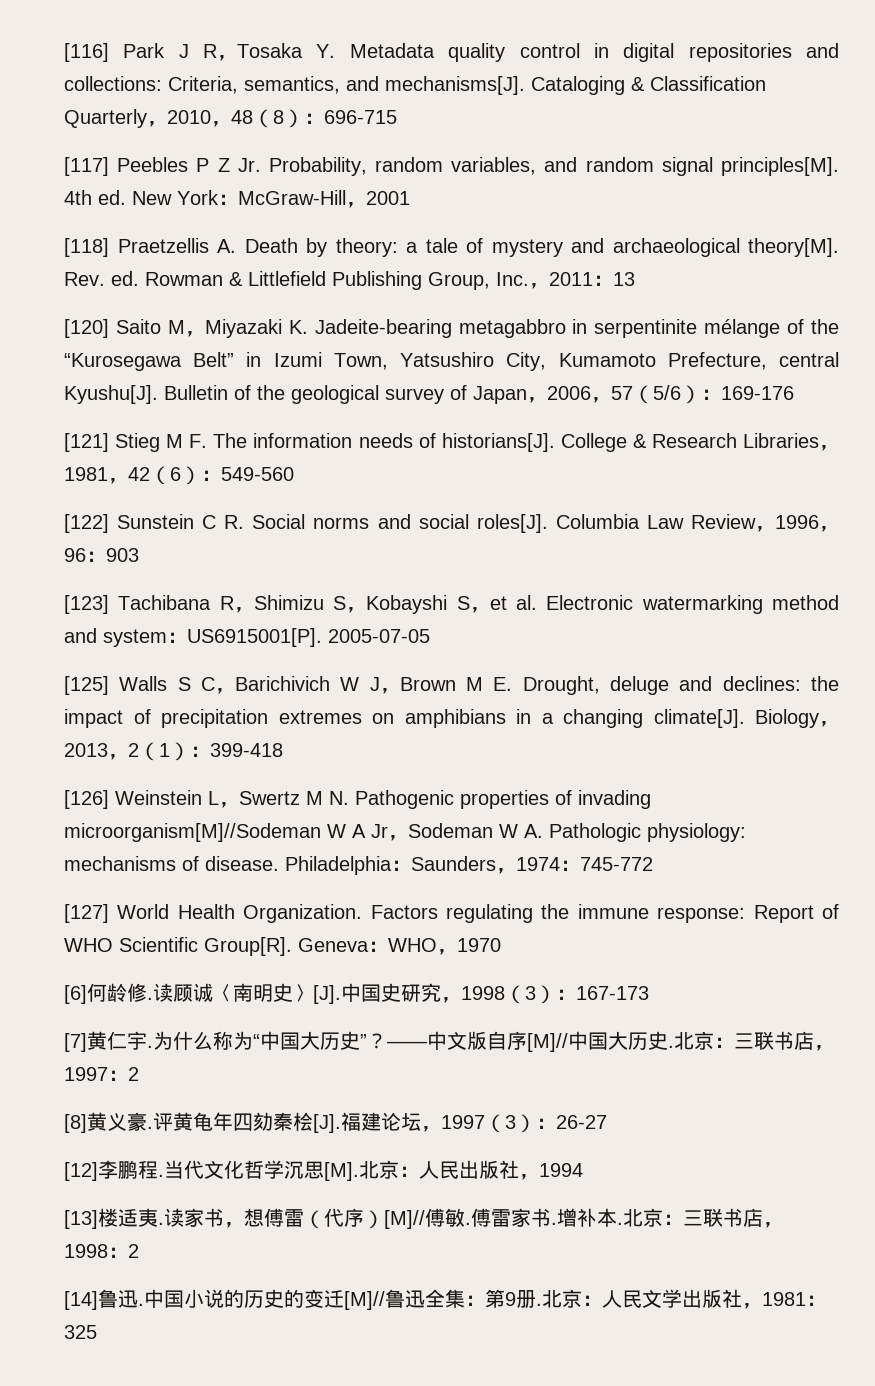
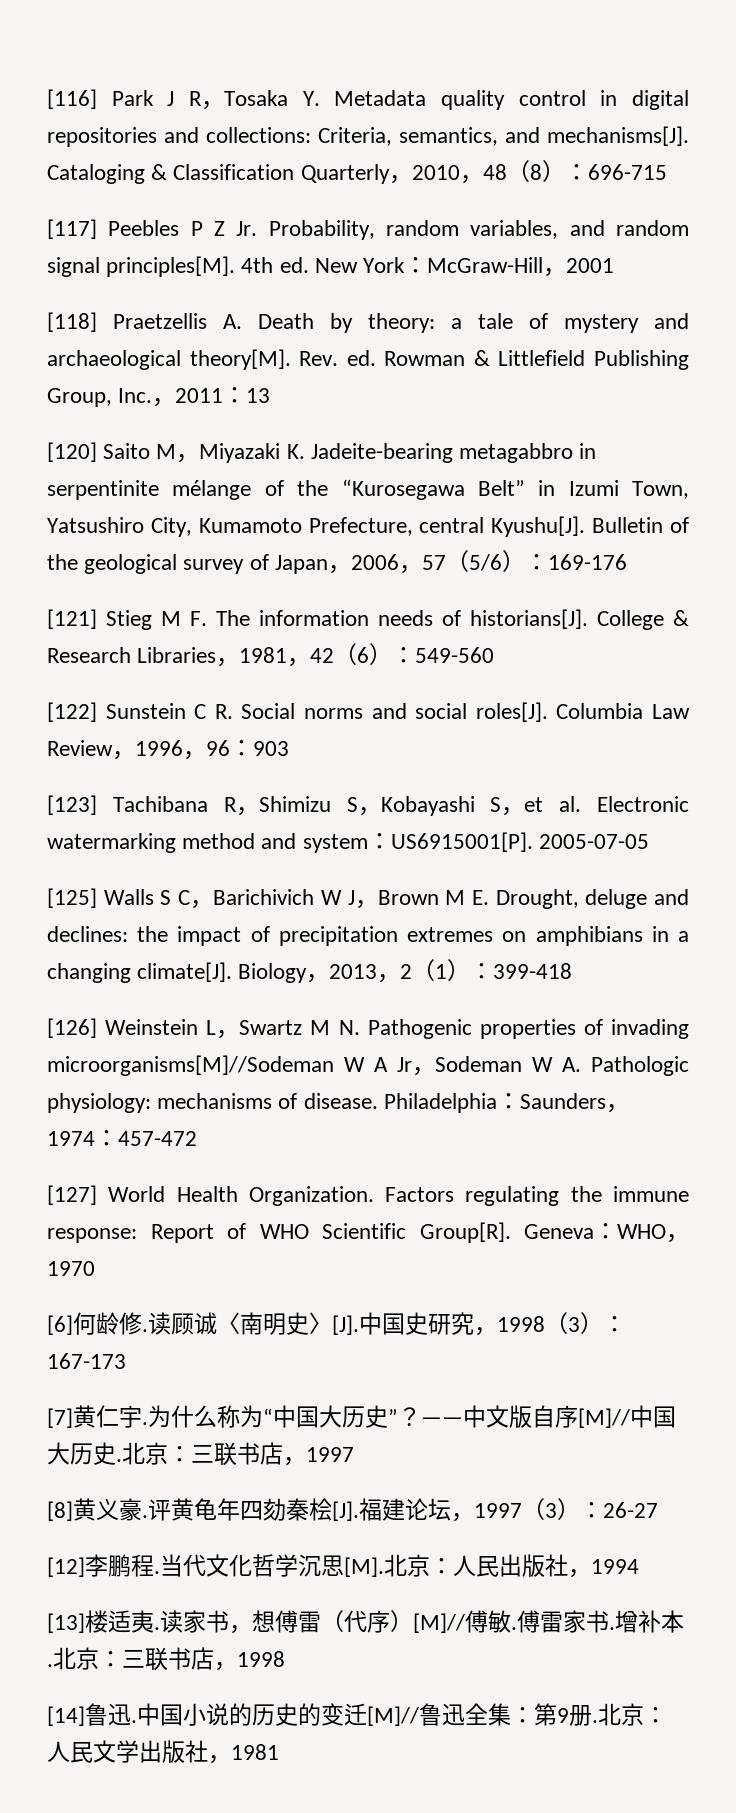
[366,595,448,614] Kobayshi -> [380,796,475,816] Kobayashi
[239,791,300,805] Swertz -> [239,1020,303,1035] Swartz
[64,823,321,842] microorganism[M]//Sodeman -> [47,1055,334,1076] microorganisms[M]//Sodeman
[580,857,653,871] 745-772 -> [118,1131,197,1146] 457-472
[108,1067,139,1081] ：2 -> (354, 1454) none
[108,1244,139,1258] ：2 -> (285, 1659) none
[806,1295,826,1306] [64,1325,97,1339] ：325 -> (279, 1752) none

